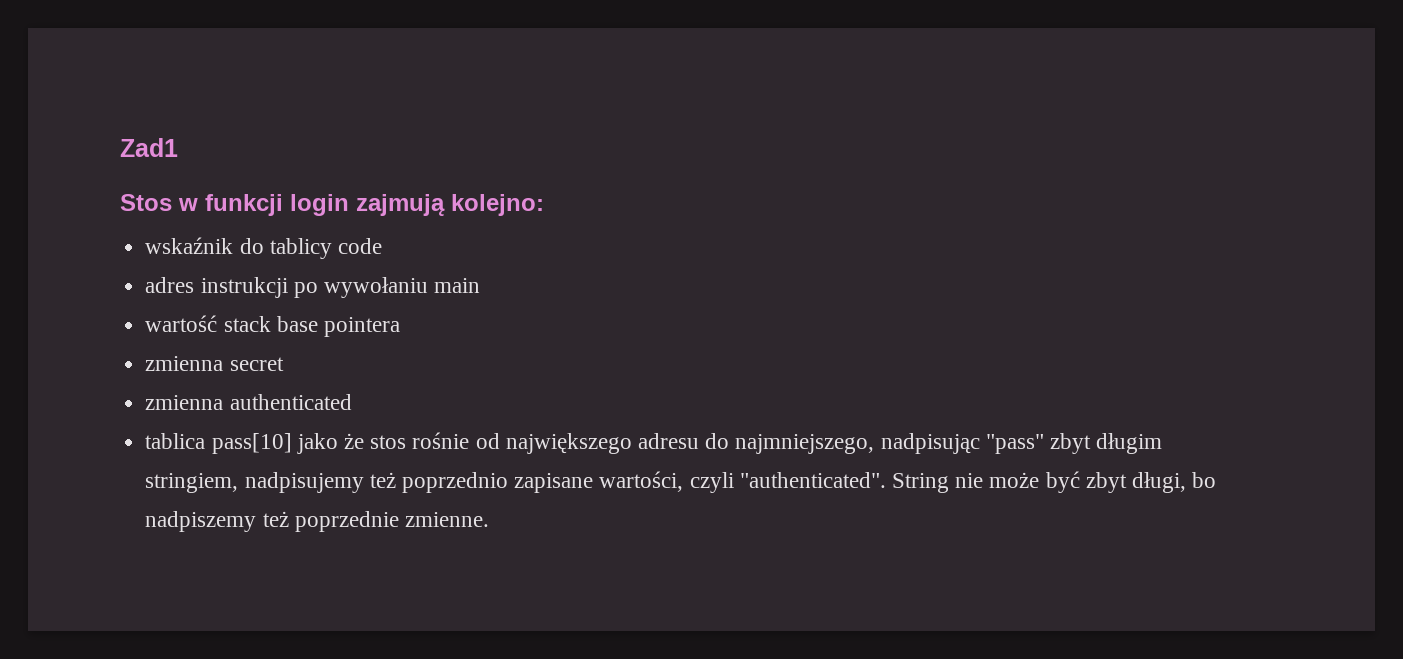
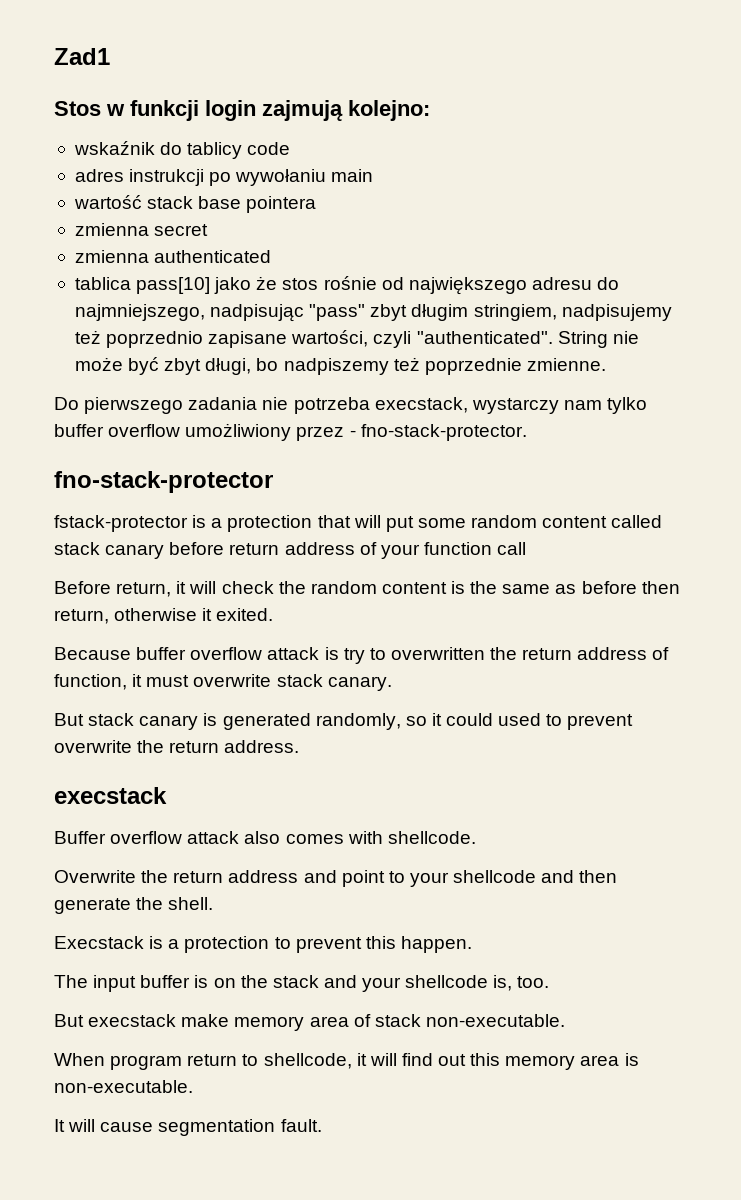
(489, 519) none -> [54,397,648,414] [54,423,527,441] [54,471,273,493] [54,515,663,532] [54,542,527,559] [54,581,680,597] [54,608,274,624] [54,647,670,664] [54,674,392,691] [54,713,634,730] [54,740,300,753] [54,787,167,804] [54,831,476,844] [54,870,618,887] [54,897,214,914] [54,936,472,953] [54,975,550,992] [54,1014,565,1031] [54,1053,639,1070] [54,1080,193,1093] [54,1119,322,1136] // Do pierwszego zadania nie potrzeba execstack, wystarczy nam tylko buffer overflow umożliwiony przez - fno-stack-protector. // fno-stack-protector // fstack-protector is a protection that will put some random content called stack canary before return address of your function call // Before return, it will check the random content is the same as before then return, otherwise it exited. // Because buffer overflow attack is try to overwritten the return address of function, it must overwrite stack canary. // But stack canary is generated randomly, so it could used to prevent overwrite the return address. // execstack // Buffer overflow attack also comes with shellcode. // Overwrite the return address and point to your shellcode and then generate the shell. // Execstack is a protection to prevent this happen. // The input buffer is on the stack and your shellcode is, too. // But execstack make memory area of stack non-executable. // When program return to shellcode, it will find out this memory area is non-executable. // It will cause segmentation fault.

